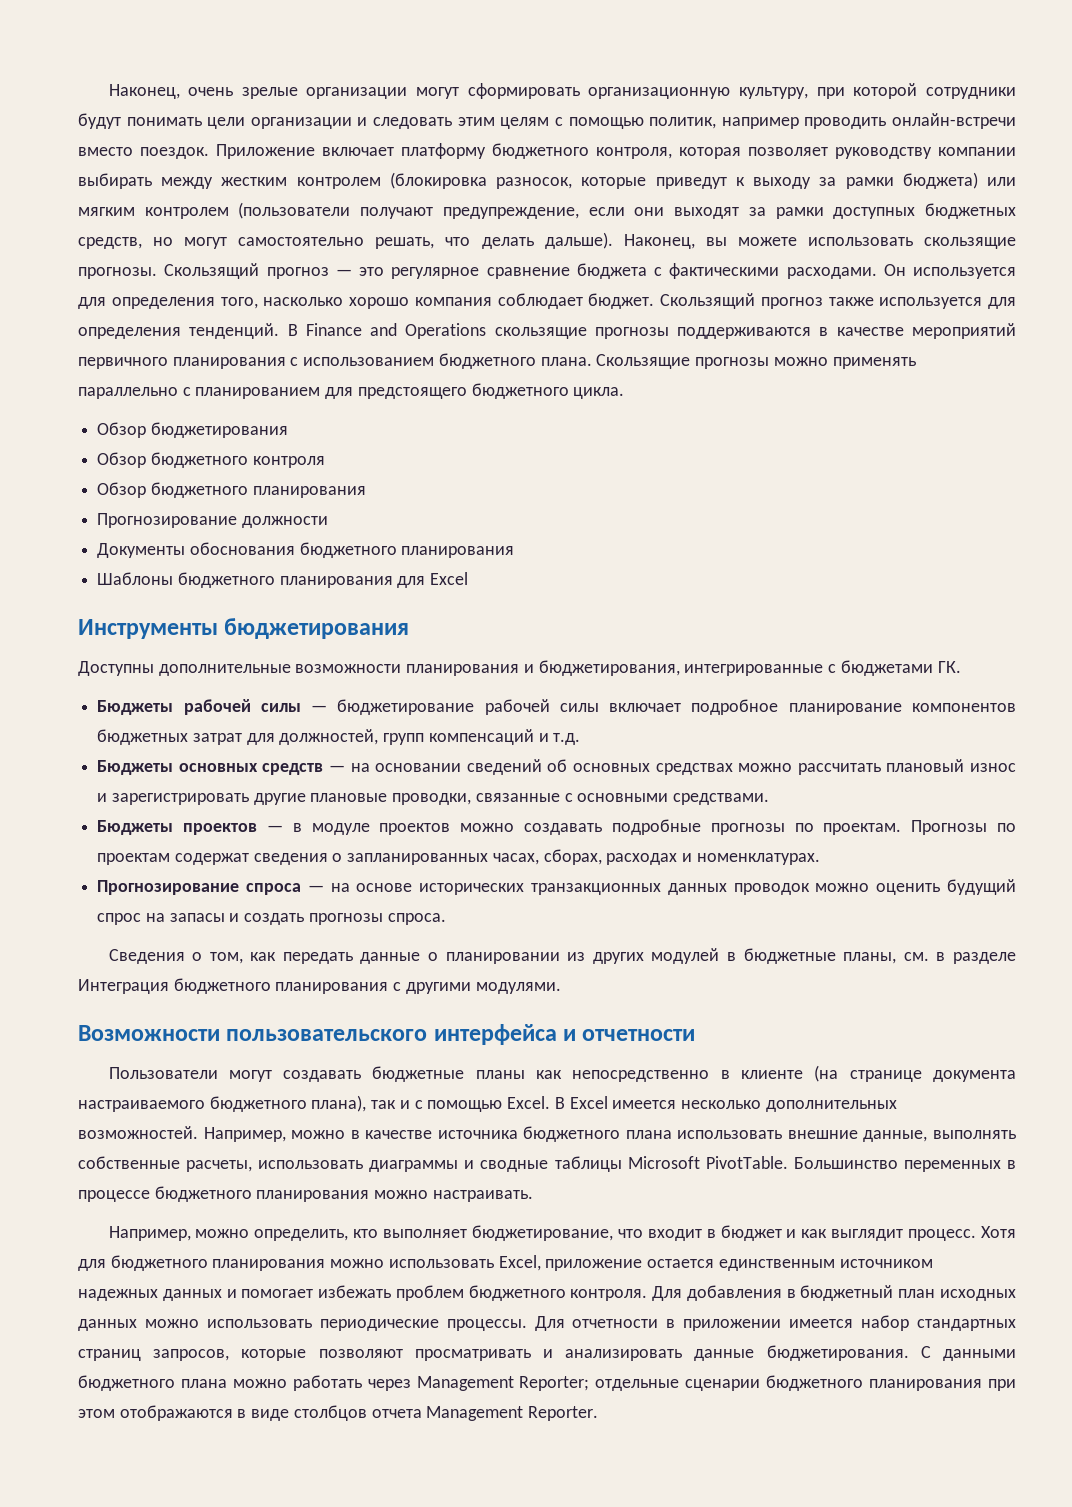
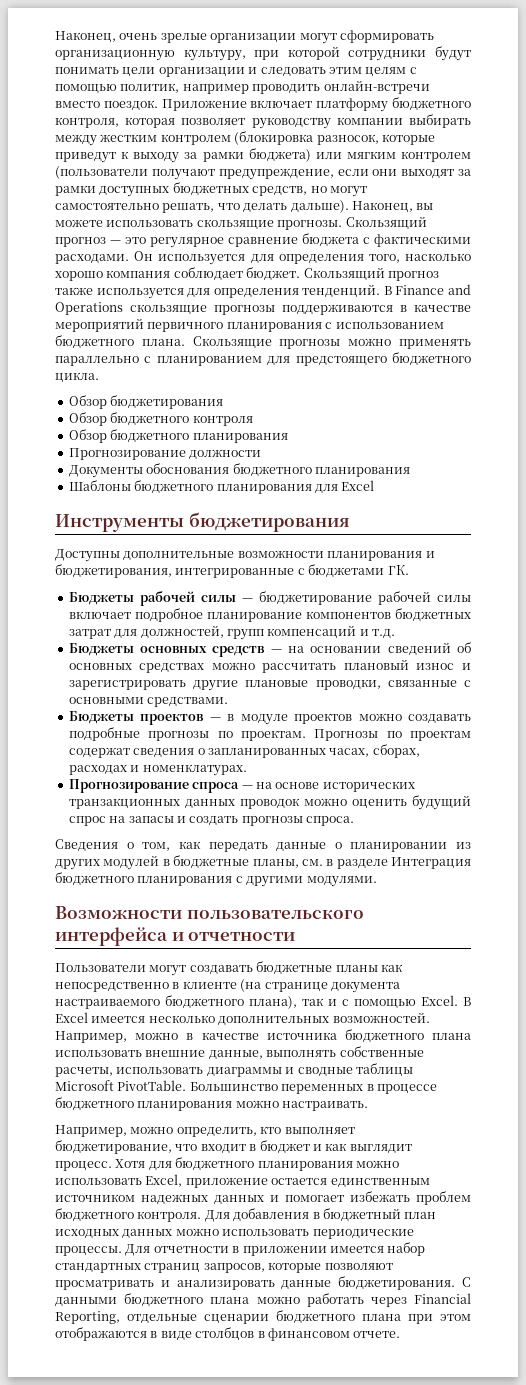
[416,1376,590,1391] Management Reporter; -> [414,1293,471,1304] [55,1311,120,1324] Financial Reporting,
[869,1379,983,1391] планирования -> [362,1314,401,1321] плана
[371,1406,599,1421] отчета Management Reporter. -> [257,1328,401,1341] в финансовом отчете.

